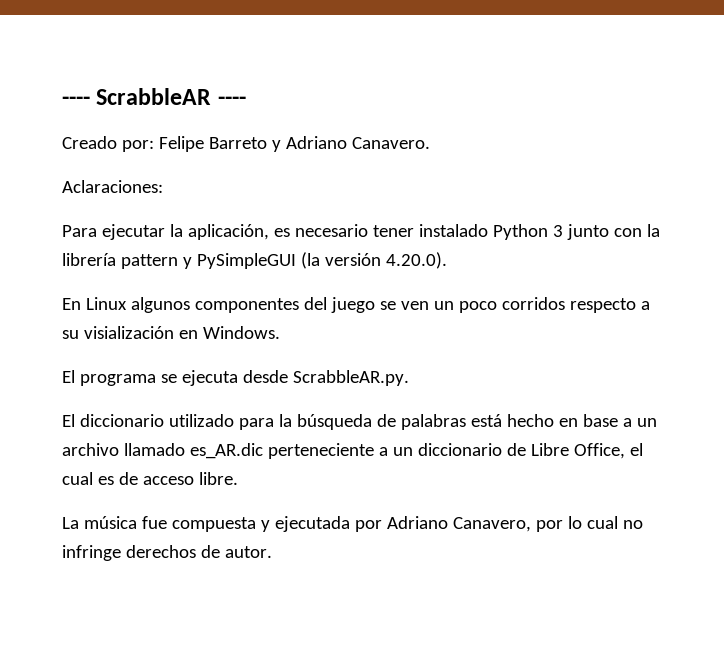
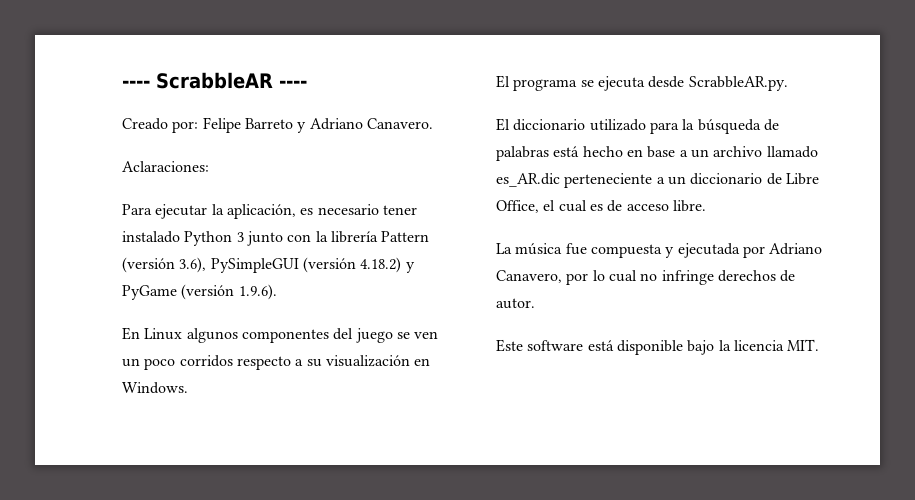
[120,252,447,269] pattern y PySimpleGUI (la versión 4.20.0). -> [381,231,430,242] [122,257,415,273] [122,284,277,300] Pattern (versión 3.6), PySimpleGUI (versión 4.18.2) y PyGame (versión 1.9.6).
[83,326,174,339] visialización -> [325,355,410,367] visualización
(272, 552) none -> [496,339,820,355] // Este software está disponible bajo la licencia MIT.

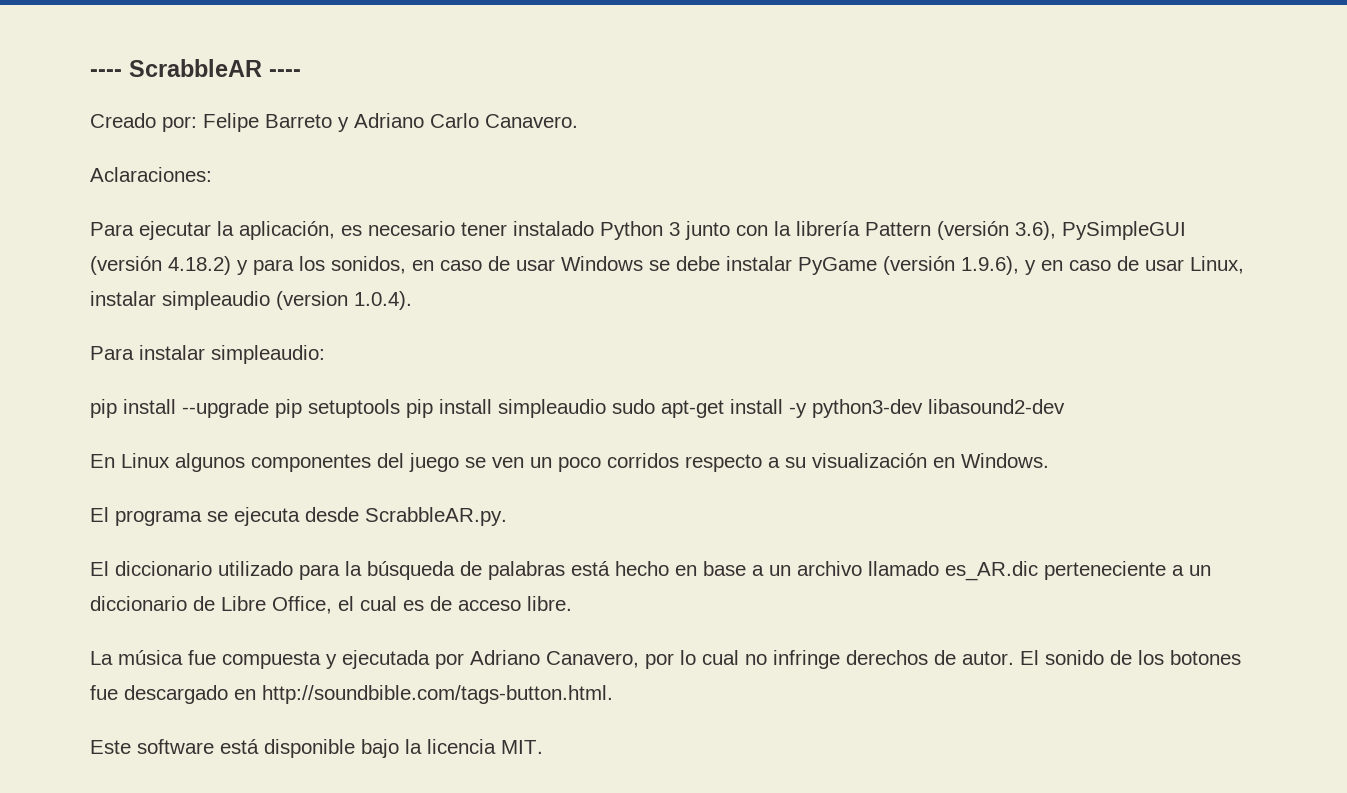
(363, 124) none -> [430,113,479,128] Carlo
[122,284,277,300] PyGame (versión 1.9.6). -> [253,256,1244,275] [90,291,412,310] [90,345,325,364] [90,399,1065,418] para los sonidos, en caso de usar Windows se debe instalar PyGame (versión 1.9.6), y en caso de usar Linux, instalar simpleaudio (version 1.0.4). // Para instalar simpleaudio: // pip install --upgrade pip setuptools pip install simpleaudio sudo apt-get install -y python3-dev libasound2-dev
(535, 303) none -> [1020,650,1241,665] [90,685,613,704] El sonido de los botones fue descargado en http://soundbible.com/tags-button.html.

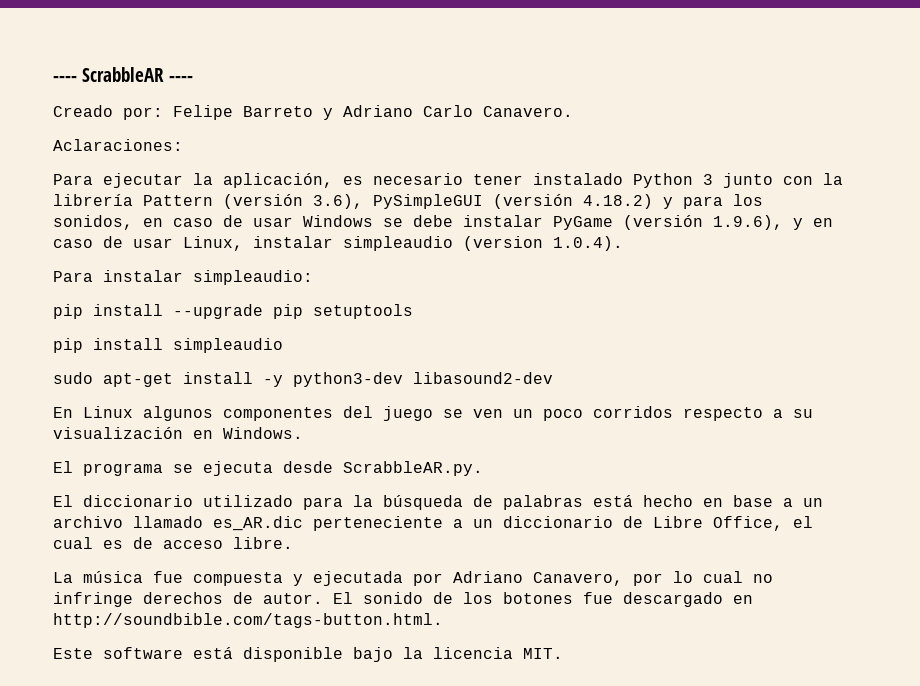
(400, 408) none -> (413, 311) //
(606, 408) none -> (283, 345) //

